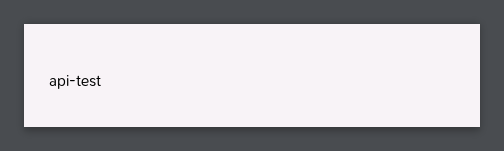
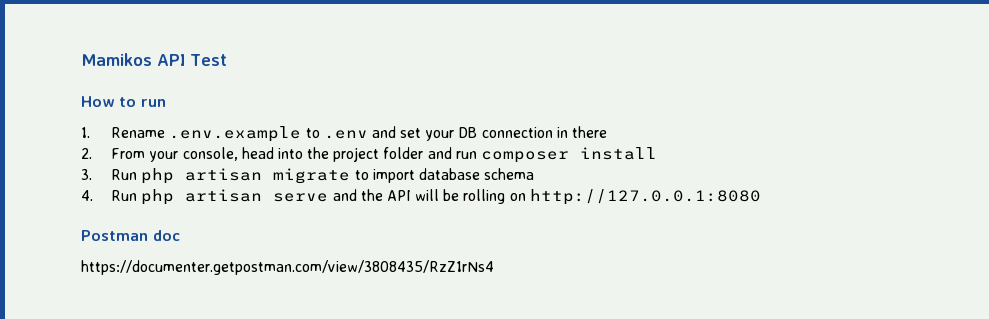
[49,75,101,89] api-test -> [81,53,227,66] [81,96,166,107] [81,126,607,142] [81,147,657,163] [81,168,535,184] [81,189,761,205] [81,230,180,241] [81,260,494,275] Mamikos API Test // How to run // 1. Rename .env.example to .env and set your DB connection in there // 2. From your console, head into the project folder and run composer install // 3. Run php artisan migrate to import database schema // 4. Run php artisan serve and the API will be rolling on http://127.0.0.1:8080 // Postman doc // https://documenter.getpostman.com/view/3808435/RzZ1rNs4

